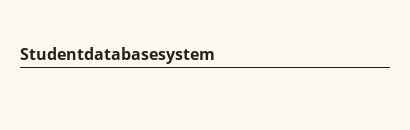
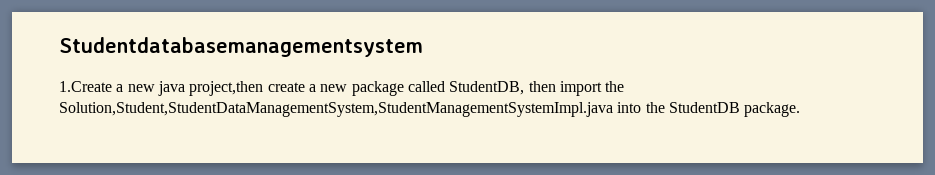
[20,47,215,64] Studentdatabasesystem -> [59,37,423,57] [59,81,625,96] [59,102,801,117] Studentdatabasemanagementsystem // 1.Create a new java project,then create a new package called StudentDB, then import the Solution,Student,StudentDataManagementSystem,StudentManagementSystemImpl.java into the StudentDB package.

